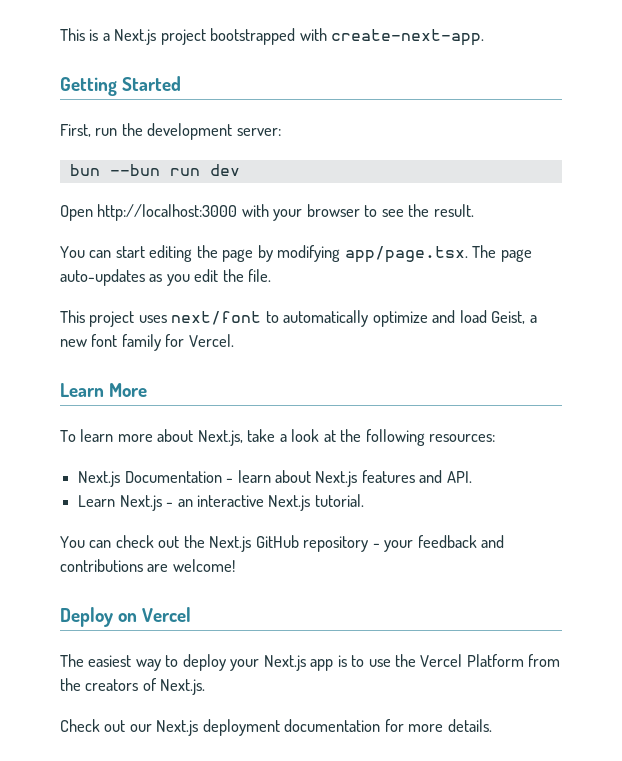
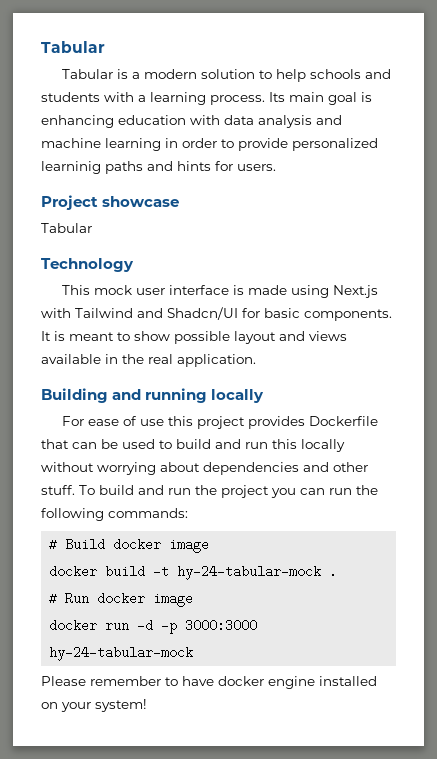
[60,28,485,46] [60,76,182,96] [60,123,281,140] [69,164,240,176] [60,204,474,221] [60,245,532,263] [60,269,272,286] [60,310,537,327] [60,334,234,351] [60,383,148,397] [60,429,495,446] [78,470,472,487] [78,494,364,511] [60,535,504,552] [60,559,235,572] [60,607,192,627] [60,654,561,671] [60,678,206,695] [60,719,492,736] This is a Next.js project bootstrapped with create-next-app. // Getting Started // First, run the development server: // bun --bun run dev // Open http://localhost:3000 with your browser to see the result. // You can start editing the page by modifying app/page.tsx. The page auto-updates as you edit the file. // This project uses next/font to automatically optimize and load Geist, a new font family for Vercel. // Learn More // To learn more about Next.js, take a look at the following resources: // Next.js Documentation - learn about Next.js features and API. // Learn Next.js - an interactive Next.js tutorial. // You can check out the Next.js GitHub repository - your feedback and contributions are welcome! // Deploy on Vercel // The easiest way to deploy your Next.js app is to use the Vercel Platform from the creators of Next.js. // Check out our Next.js deployment documentation for more details. -> [41,41,105,53] [61,69,391,82] [41,92,372,105] [41,115,342,128] [41,138,378,151] [41,161,276,174] [41,195,180,210] [41,223,92,233] [41,258,134,272] [61,285,378,298] [41,307,392,321] [41,331,347,344] [41,354,256,367] [41,388,265,403] [61,416,378,429] [41,439,345,452] [41,462,368,475] [41,485,378,498] [41,508,188,521] [49,538,210,553] [49,565,338,580] [49,592,194,607] [49,619,258,634] [49,646,194,661] [41,676,377,689] [41,699,147,712] Tabular // Tabular is a modern solution to help schools and students with a learning process. Its main goal is enhancing education with data analysis and machine learning in order to provide personalized learninig paths and hints for users. // Project showcase // Tabular // Technology // This mock user interface is made using Next.js with Tailwind and Shadcn/UI for basic components. It is meant to show possible layout and views available in the real application. // Building and running locally // For ease of use this project provides Dockerfile that can be used to build and run this locally without worrying about dependencies and other stuff. To build and run the project you can run the following commands: // # Build docker image // docker build -t hy-24-tabular-mock . // # Run docker image // docker run -d -p 3000:3000 hy-24-tabular-mock // Please remember to have docker engine installed on your system!

